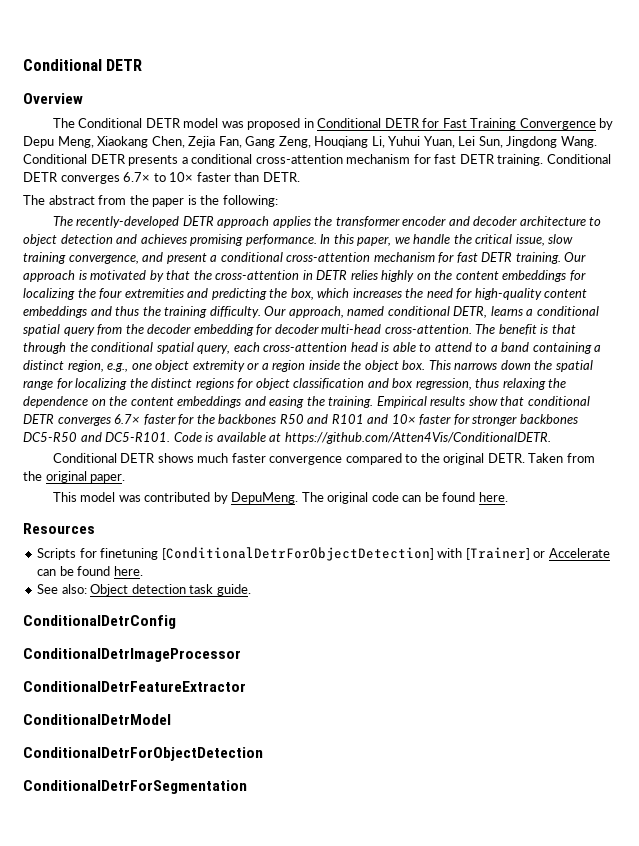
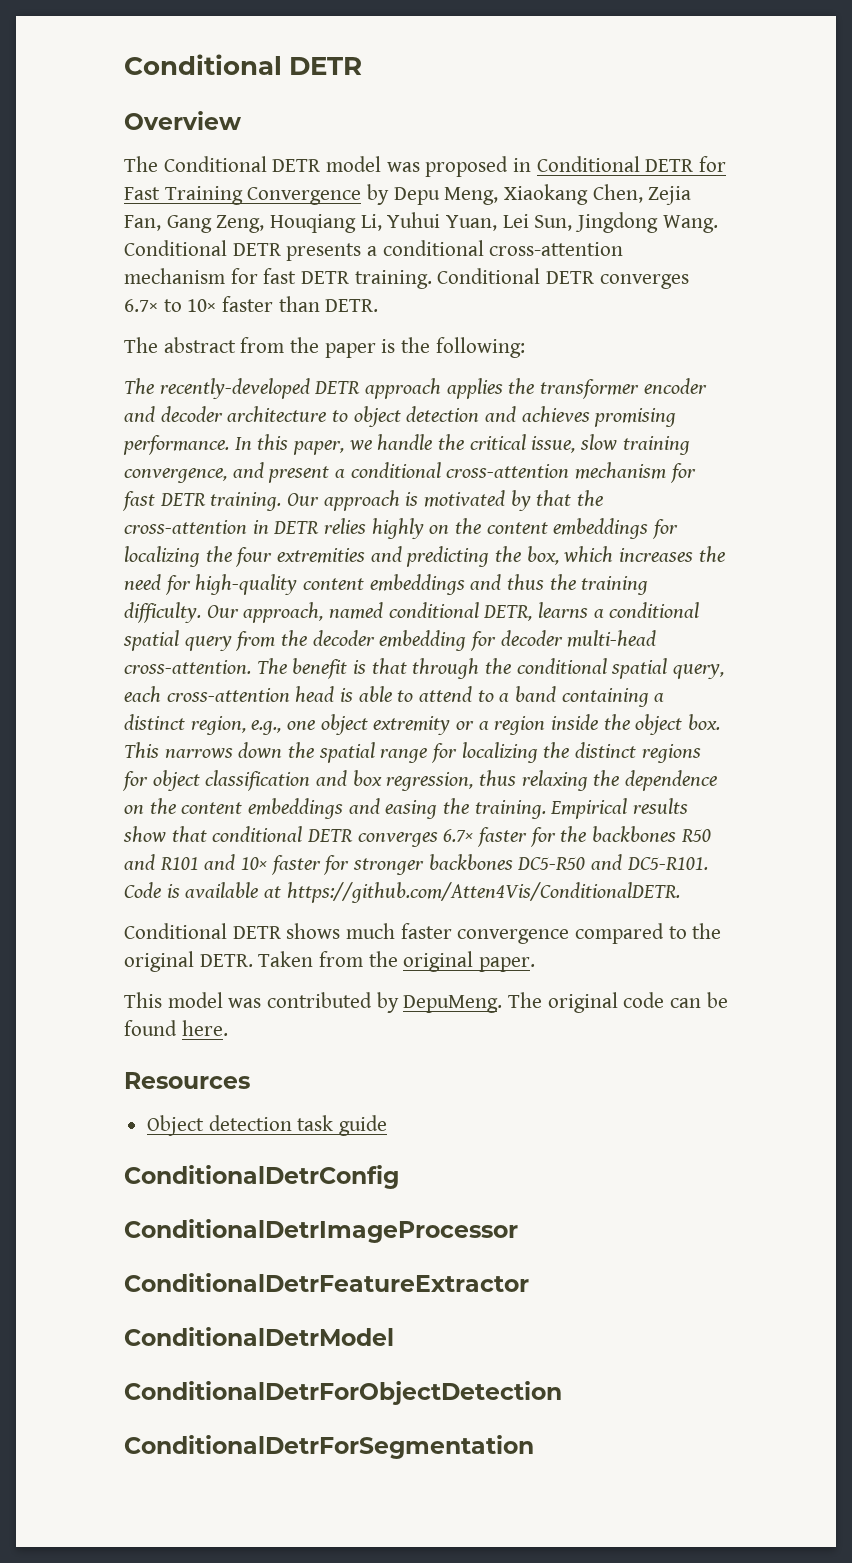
[37,547,610,561] [37,566,143,576] [37,584,87,594] Scripts for finetuning [ConditionalDetrForObjectDetection] with [Trainer] or Accelerate can be found here. // See also: -> (250, 1080) none
[216,584,251,596] guide. -> [339,1115,388,1136] guide

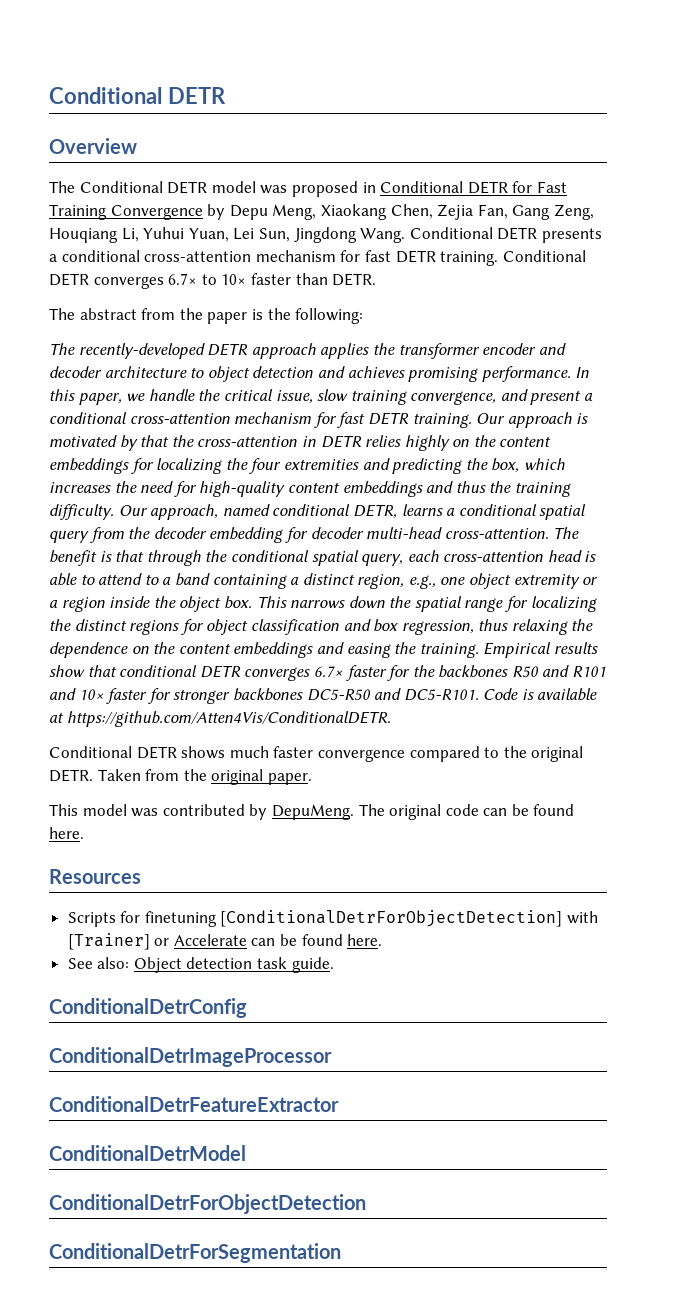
(250, 1080) none -> [67,910,599,927] [67,933,383,950] [67,957,130,969] Scripts for finetuning [ConditionalDetrForObjectDetection] with [Trainer] or Accelerate can be found here. // See also:
[339,1115,388,1136] guide -> [291,957,334,973] guide.

